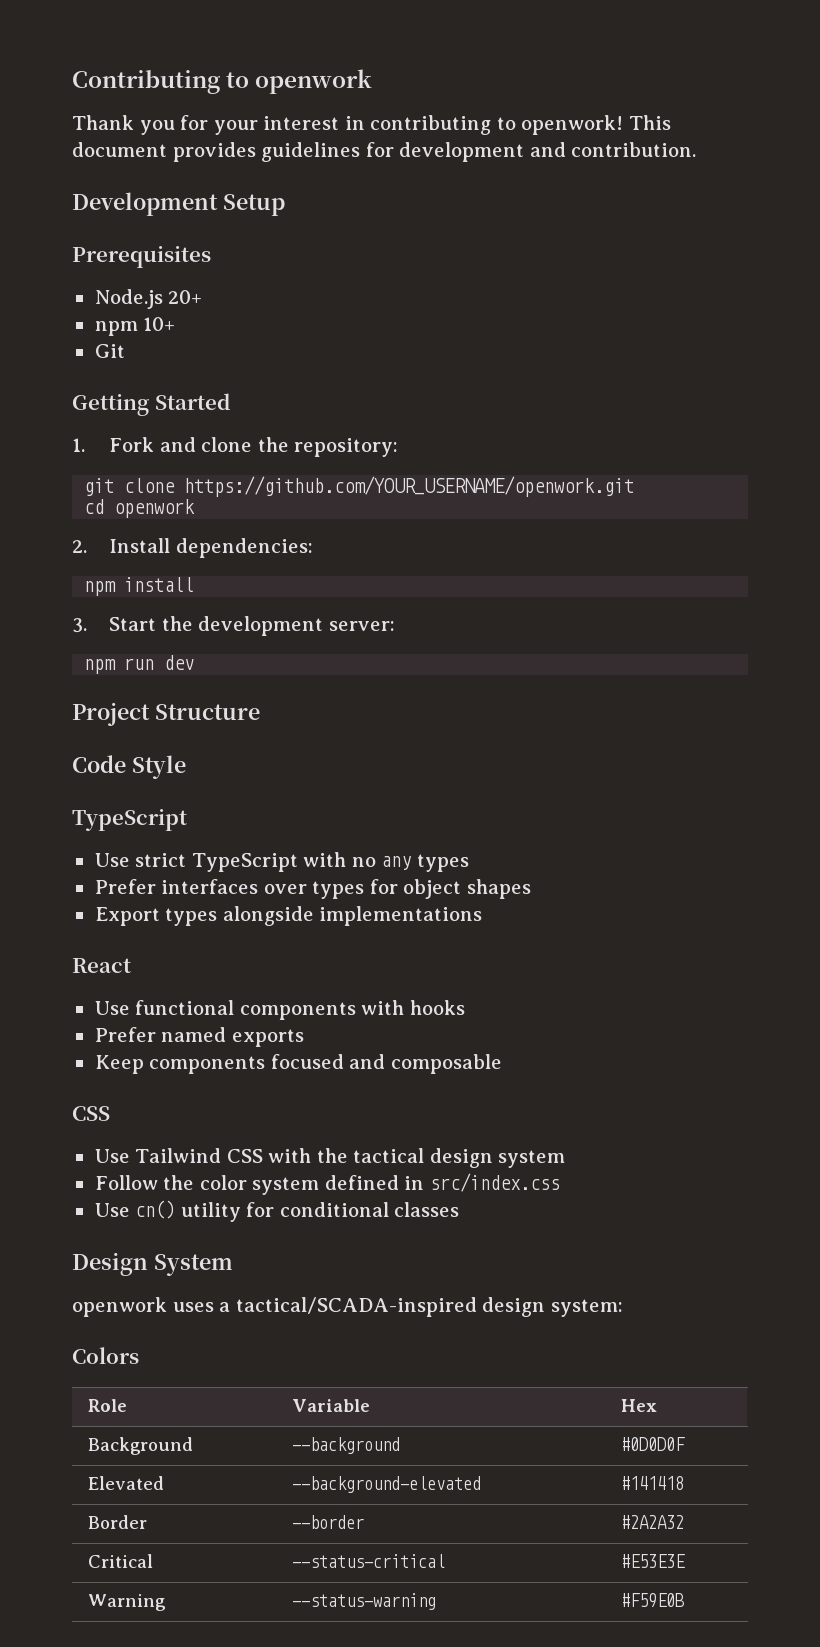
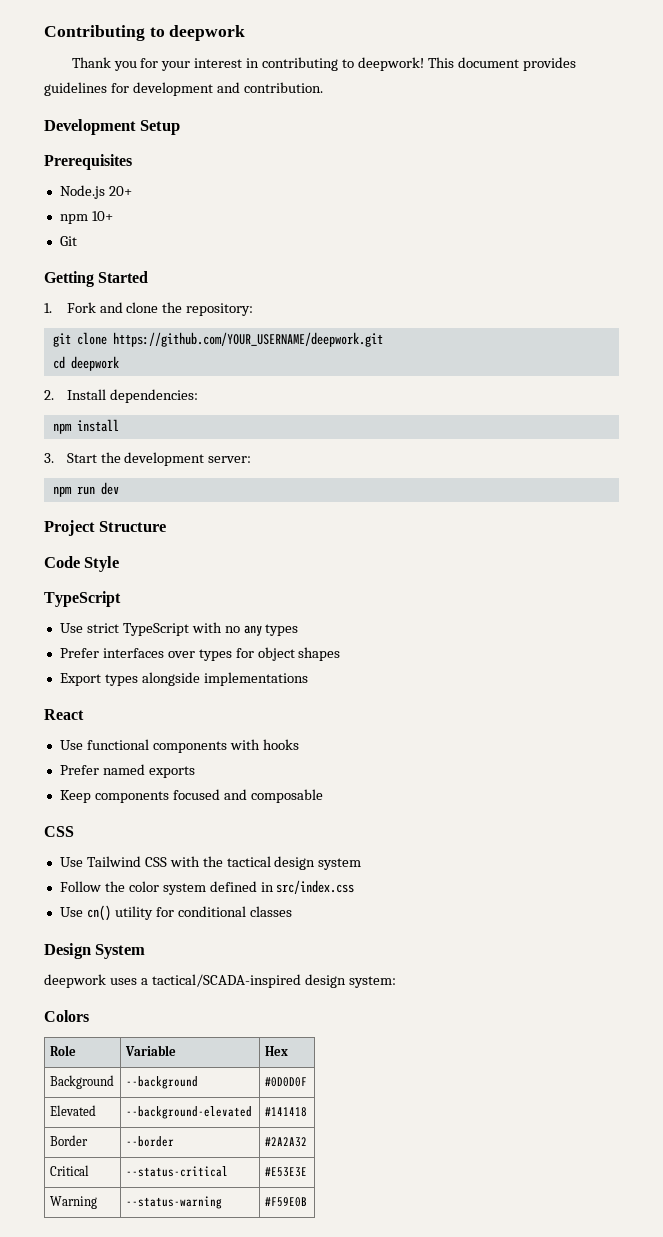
[255,69,373,94] openwork -> [169,25,246,41] deepwork
[521,115,624,135] openwork! -> [357,57,424,71] deepwork!
[184,476,635,497] https://github.com/YOUR_USERNAME/openwork.git -> [112,332,383,347] https://github.com/YOUR_USERNAME/deepwork.git
[114,499,196,518] openwork -> [70,356,119,371] deepwork
[72,1297,167,1317] openwork -> [44,974,106,988] deepwork

